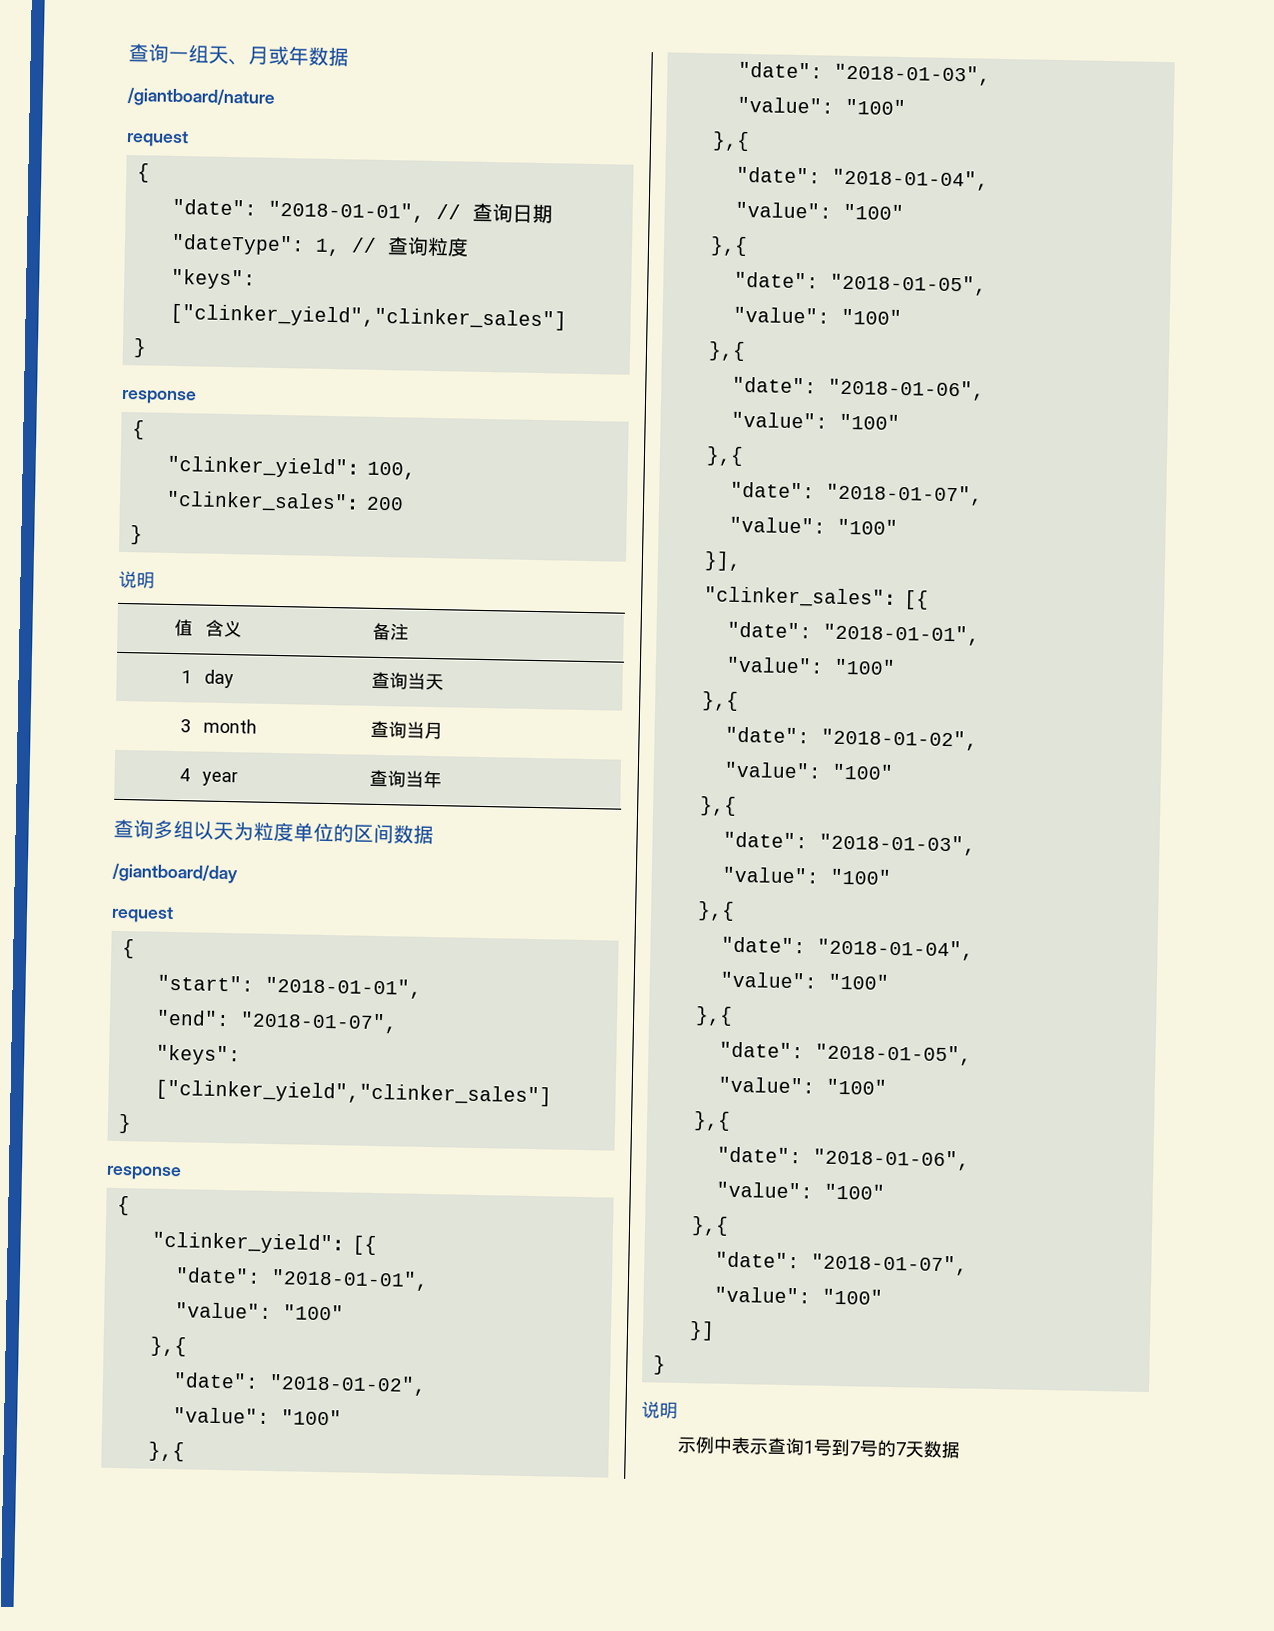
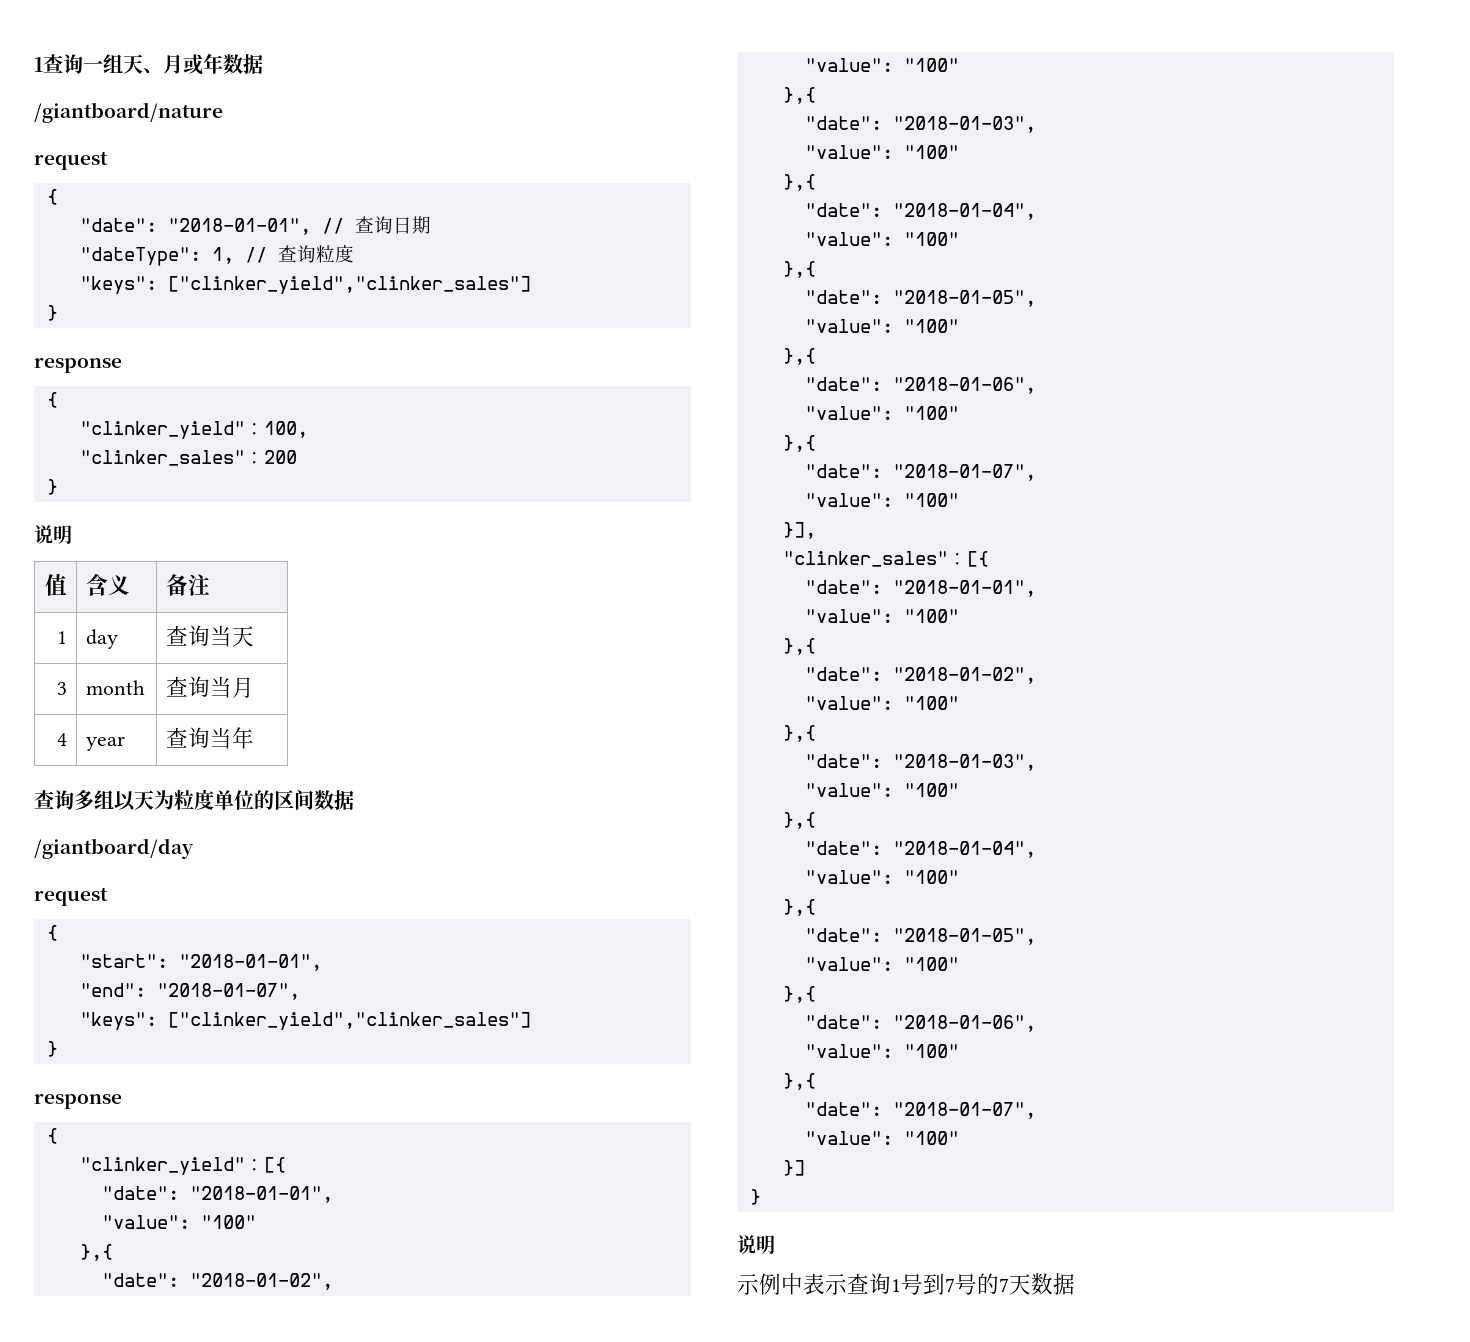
(128, 53) none -> [34,57,43,72] 1

